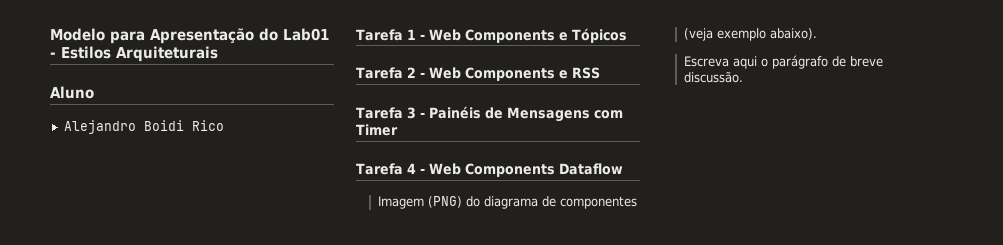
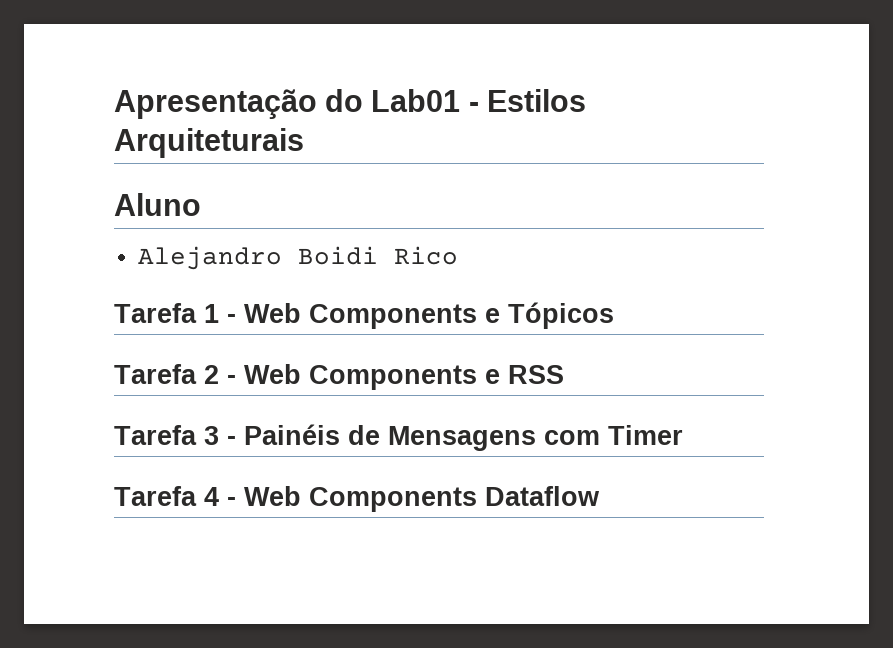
[50,28,145,44] Modelo para -> (114, 104) none
[378,196,638,209] [684,28,818,41] [684,55,884,69] [684,71,744,83] // Imagem (PNG) do diagrama de componentes (veja exemplo abaixo). // Escreva aqui o parágrafo de breve discussão. -> (600, 496) none

